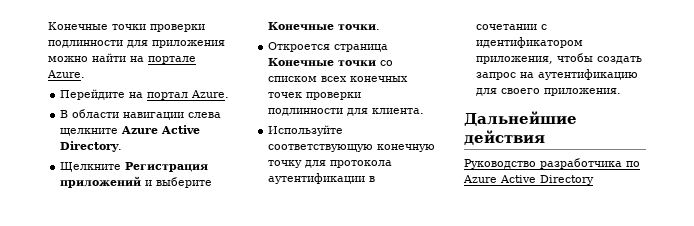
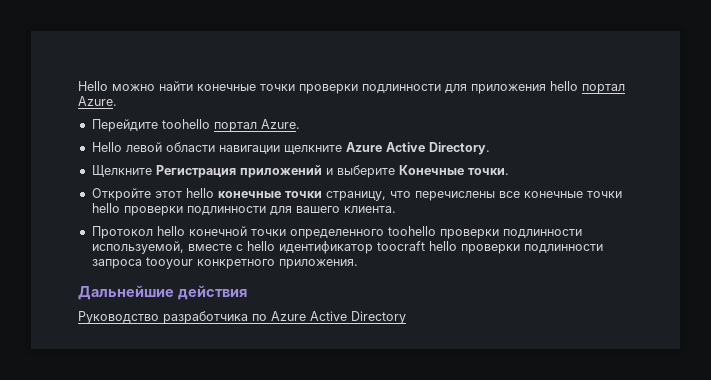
[48,22,108,30] Конечные -> [78,81,256,91] Hello можно найти конечные
[48,53,196,64] можно найти на портале -> [550,81,625,94] hello портал
[129,90,230,100] [60,110,69,118] на портал Azure. // В -> [161,119,300,132] [91,142,162,152] toohello портал Azure. // Hello левой
[188,112,222,118] слева -> (280, 149) none
[268,42,389,52] [268,58,394,66] [268,76,409,82] [268,92,362,100] [268,108,369,116] Откроется страница Конечные точки со списком всех конечных точек проверки подлинности для -> [91,188,622,201] [91,203,340,216] Откройте этот hello конечные точки страницу, что перечислены все конечные точки hello проверки подлинности для вашего
[268,125,344,136] [268,144,436,152] [268,160,393,168] [268,173,376,184] [476,24,548,30] [476,37,584,48] [476,53,643,64] [476,69,639,80] [476,88,541,96] Используйте соответствующую конечную точку для протокола аутентификации в сочетании с идентификатором приложения, чтобы создать запрос на аутентификацию для своего -> [91,226,582,239] [91,241,603,254] [91,257,275,269] Протокол hello конечной точки определенного toohello проверки подлинности используемой, вместе с hello идентификатор toocraft hello проверки подлинности запроса tooyour конкретного

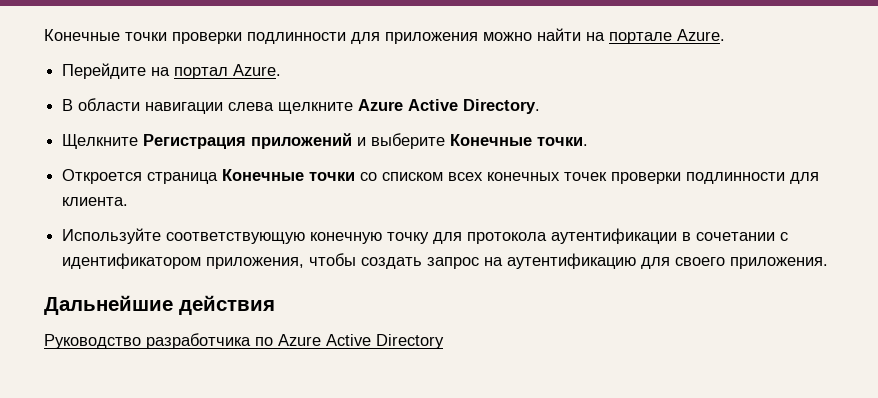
[78,81,256,91] Hello можно найти конечные -> [44,29,120,41] Конечные
[550,81,625,94] [78,96,117,106] [91,119,300,132] [91,142,162,152] hello портал Azure. // Перейдите toohello портал Azure. // Hello левой -> [483,28,725,44] [62,63,282,79] [62,99,74,111] можно найти на портале Azure. // Перейдите на портал Azure. // В
(280, 149) none -> [228,102,275,111] слева
[91,188,622,201] [91,203,340,216] Откройте этот hello конечные точки страницу, что перечислены все конечные точки hello проверки подлинности для вашего -> [62,169,820,184] Откроется страница Конечные точки со списком всех конечных точек проверки подлинности для
[91,226,582,239] [91,241,603,254] [91,257,275,269] Протокол hello конечной точки определенного toohello проверки подлинности используемой, вместе с hello идентификатор toocraft hello проверки подлинности запроса tooyour конкретного -> [62,228,789,244] [62,253,726,269] Используйте соответствующую конечную точку для протокола аутентификации в сочетании с идентификатором приложения, чтобы создать запрос на аутентификацию для своего

